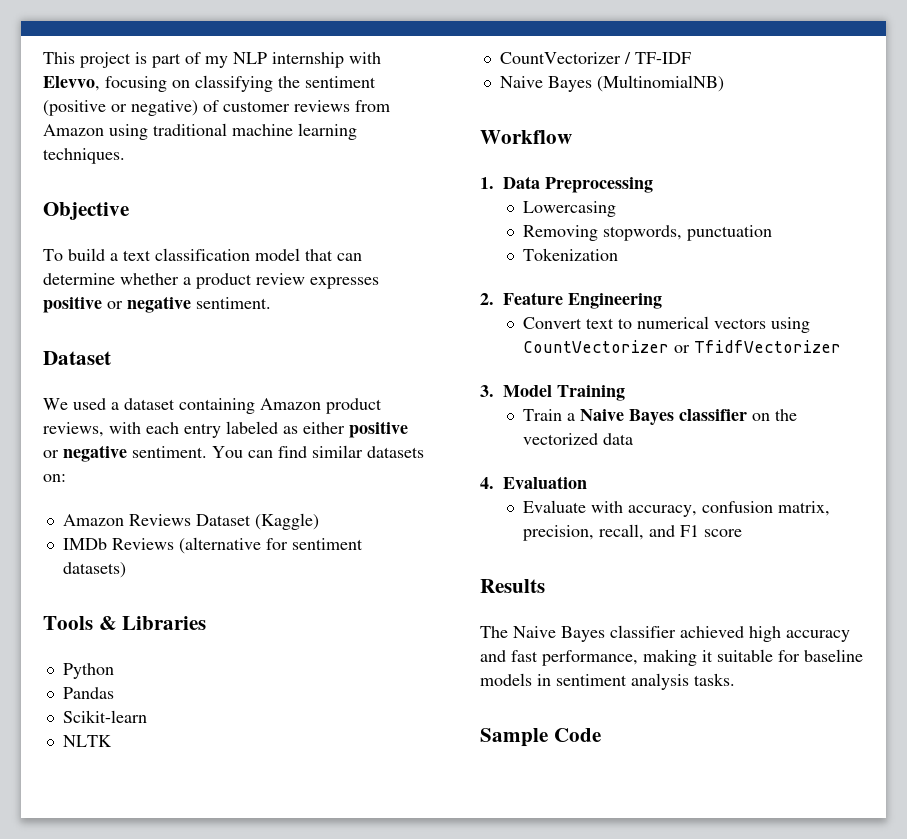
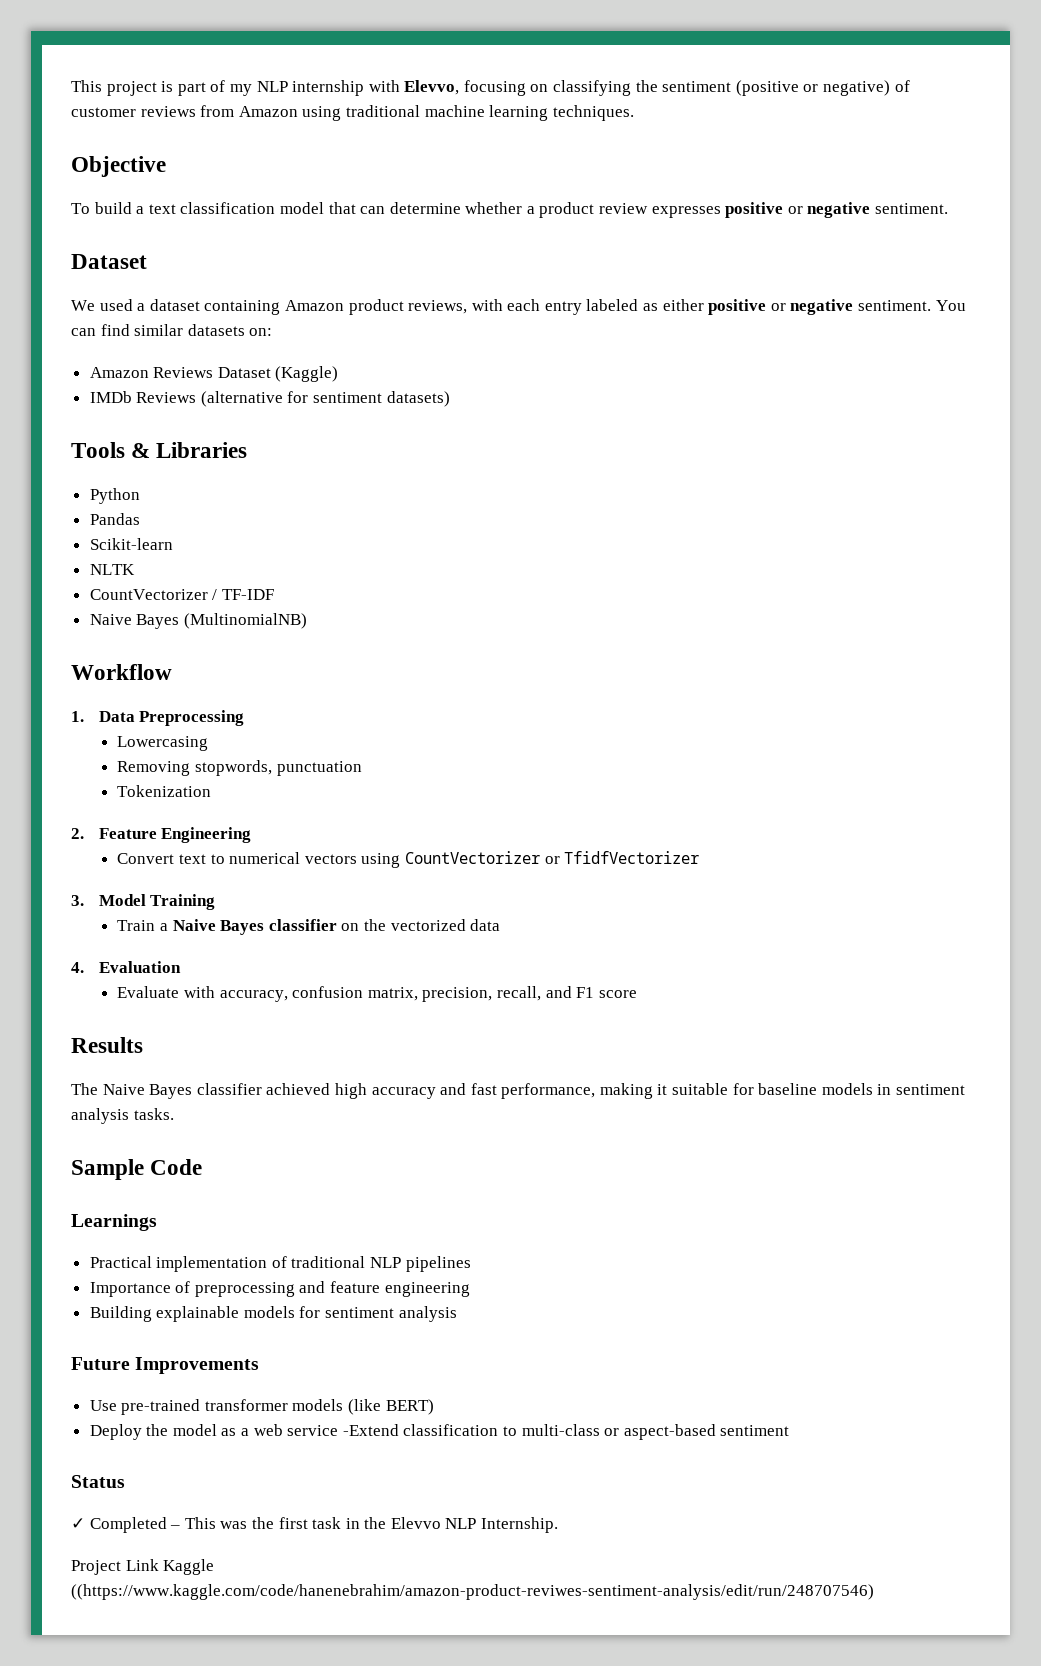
(601, 735) none -> [71,1214,157,1231] [89,1256,471,1272] [89,1281,470,1297] [89,1306,457,1322] [71,1357,260,1374] [89,1399,434,1415] [89,1424,790,1440] [71,1475,125,1488] [71,1517,559,1533] [71,1559,215,1575] [71,1584,874,1600] // Learnings // Practical implementation of traditional NLP pipelines // Importance of preprocessing and feature engineering // Building explainable models for sentiment analysis // Future Improvements // Use pre-trained transformer models (like BERT) // Deploy the model as a web service -Extend classification to multi-class or aspect-based sentiment // Status // ✓ Completed – This was the first task in the Elevvo NLP Internship. // Project Link Kaggle ((https://www.kaggle.com/code/hanenebrahim/amazon-product-reviwes-sentiment-analysis/edit/run/248707546)

